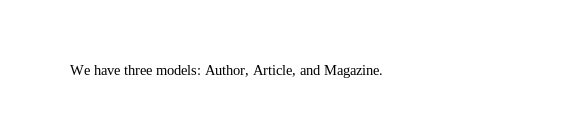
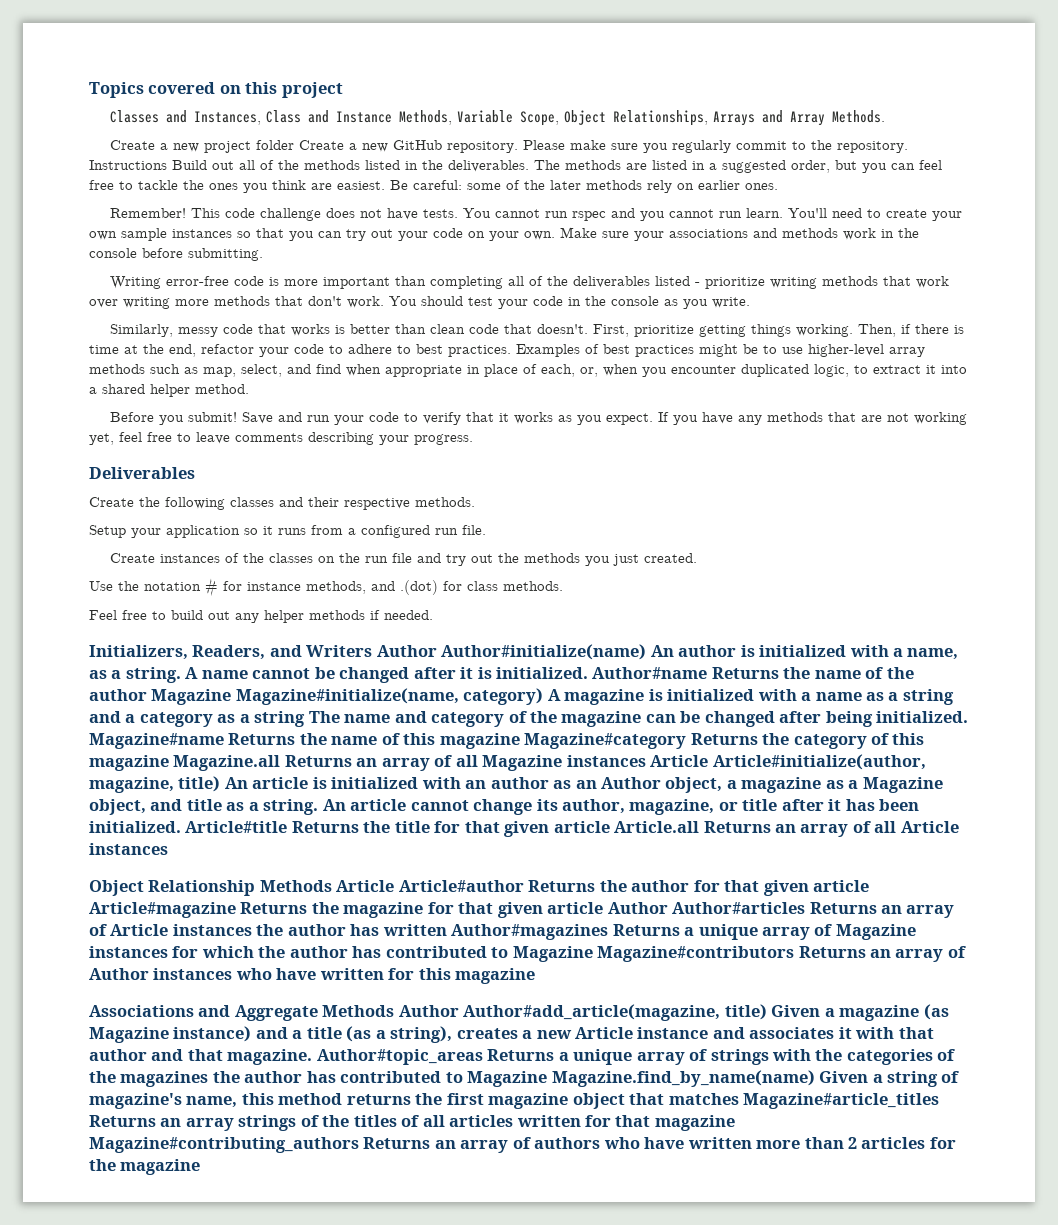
[70,65,383,78] We have three models: Author, Article, and Magazine. -> [89,82,343,98] [109,110,885,126] [109,140,908,153] [89,160,942,173] [89,180,778,193] [109,208,962,221] [89,227,919,241] [89,248,263,261] [109,276,949,289] [89,296,750,309] [109,324,964,337] [89,344,925,357] [89,364,967,377] [89,384,249,397] [109,412,967,425] [89,432,473,445] [89,467,195,479] [89,497,475,510] [89,525,486,538] [109,553,697,566] [89,578,563,597] [89,610,433,623] [89,644,959,660] [89,667,914,683] [89,688,954,705] [89,711,969,727] [89,733,925,749] [89,754,926,771] [89,776,943,793] [89,799,920,815] [89,821,959,837] [89,843,168,855] [89,880,870,896] [89,902,955,918] [89,924,916,940] [89,946,966,962] [89,968,536,984] [89,1004,949,1021] [89,1026,934,1043] [89,1049,956,1065] [89,1070,960,1087] [89,1093,940,1109] [89,1115,735,1131] [89,1137,956,1153] [89,1159,201,1175] Topics covered on this project // Classes and Instances, Class and Instance Methods, Variable Scope, Object Relationships, Arrays and Array Methods. // Create a new project folder Create a new GitHub repository. Please make sure you regularly commit to the repository. Instructions Build out all of the methods listed in the deliverables. The methods are listed in a suggested order, but you can feel free to tackle the ones you think are easiest. Be careful: some of the later methods rely on earlier ones. // Remember! This code challenge does not have tests. You cannot run rspec and you cannot run learn. You'll need to create your own sample instances so that you can try out your code on your own. Make sure your associations and methods work in the console before submitting. // Writing error-free code is more important than completing all of the deliverables listed - prioritize writing methods that work over writing more methods that don't work. You should test your code in the console as you write. // Similarly, messy code that works is better than clean code that doesn't. First, prioritize getting things working. Then, if there is time at the end, refactor your code to adhere to best practices. Examples of best practices might be to use higher-level array methods such as map, select, and find when appropriate in place of each, or, when you encounter duplicated logic, to extract it into a shared helper method. // Before you submit! Save and run your code to verify that it works as you expect. If you have any methods that are not working yet, feel free to leave comments describing your progress. // Deliverables // Create the following classes and their respective methods. // Setup your application so it runs from a configured run file. // Create instances of the classes on the run file and try out the methods you just created. // Use the notation # for instance methods, and .(dot) for class methods. // Feel free to build out any helper methods if needed. // Initializers, Readers, and Writers Author Author#initialize(name) An author is initialized with a name, as a string. A name cannot be changed after it is initialized. Author#name Returns the name of the author Magazine Magazine#initialize(name, category) A magazine is initialized with a name as a string and a category as a string The name and category of the magazine can be changed after being initialized. Magazine#name Returns the name of this magazine Magazine#category Returns the category of this magazine Magazine.all Returns an array of all Magazine instances Article Article#initialize(author, magazine, title) An article is initialized with an author as an Author object, a magazine as a Magazine object, and title as a string. An article cannot change its author, magazine, or title after it has been initialized. Article#title Returns the title for that given article Article.all Returns an array of all Article instances // Object Relationship Methods Article Article#author Returns the author for that given article Article#magazine Returns the magazine for that given article Author Author#articles Returns an array of Article instances the author has written Author#magazines Returns a unique array of Magazine instances for which the author has contributed to Magazine Magazine#contributors Returns an array of Author instances who have written for this magazine // Associations and Aggregate Methods Author Author#add_article(magazine, title) Given a magazine (as Magazine instance) and a title (as a string), creates a new Article instance and associates it with that author and that magazine. Author#topic_areas Returns a unique array of strings with the categories of the magazines the author has contributed to Magazine Magazine.find_by_name(name) Given a string of magazine's name, this method returns the first magazine object that matches Magazine#article_titles Returns an array strings of the titles of all articles written for that magazine Magazine#contributing_authors Returns an array of authors who have written more than 2 articles for the magazine

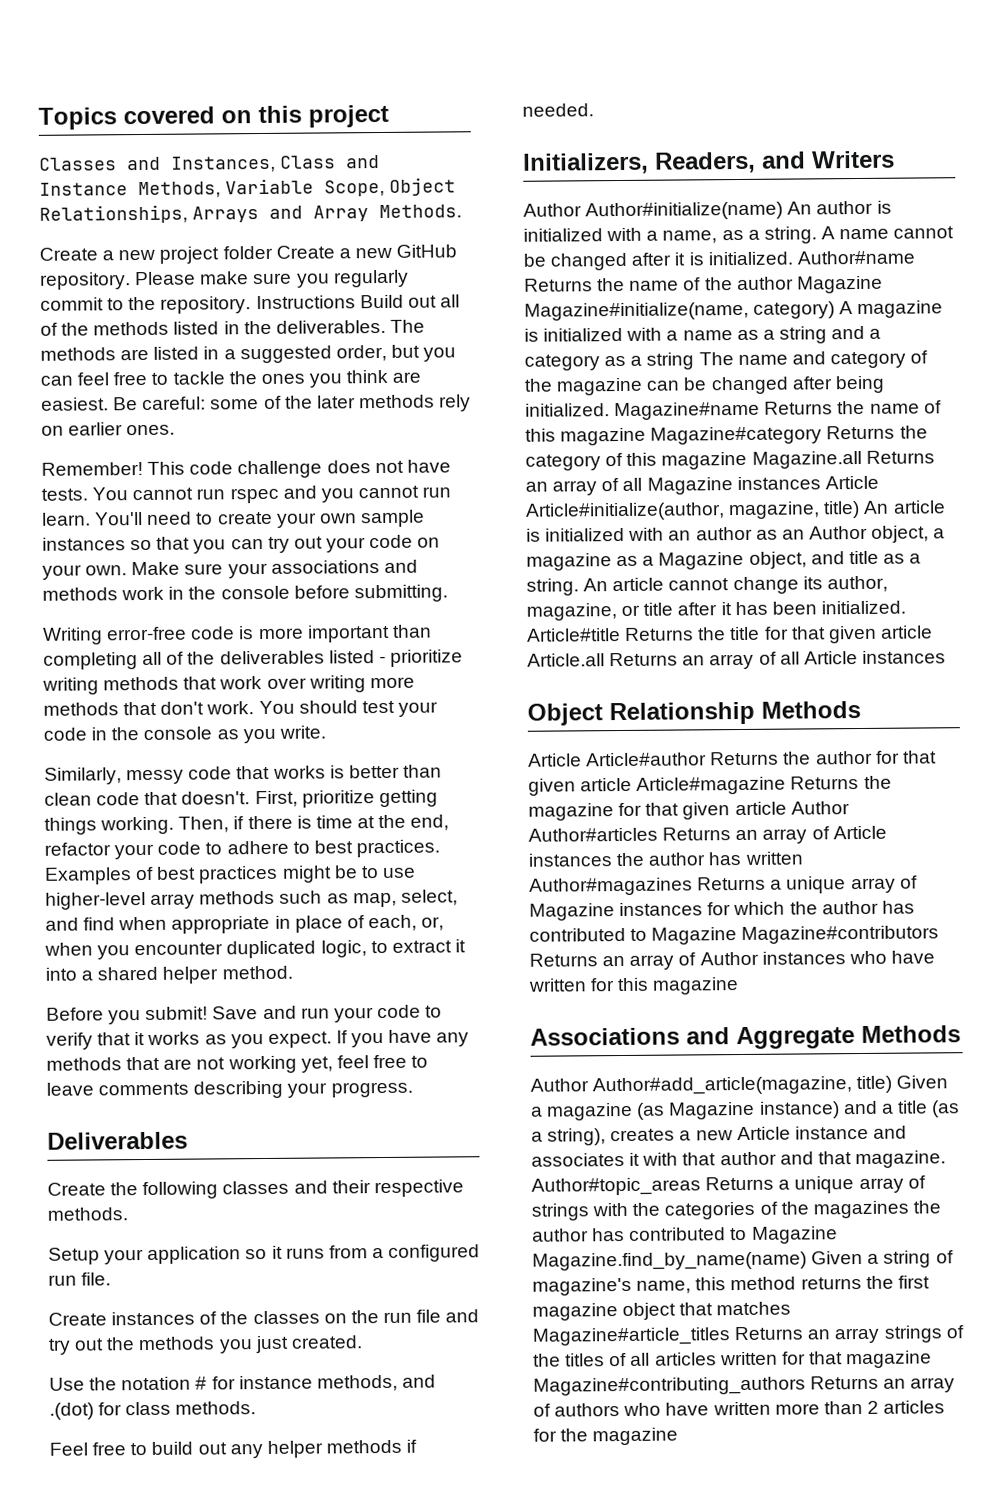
(373, 651) none -> (895, 159) //
(332, 886) none -> (861, 709) //
(395, 1011) none -> (961, 1034) //

